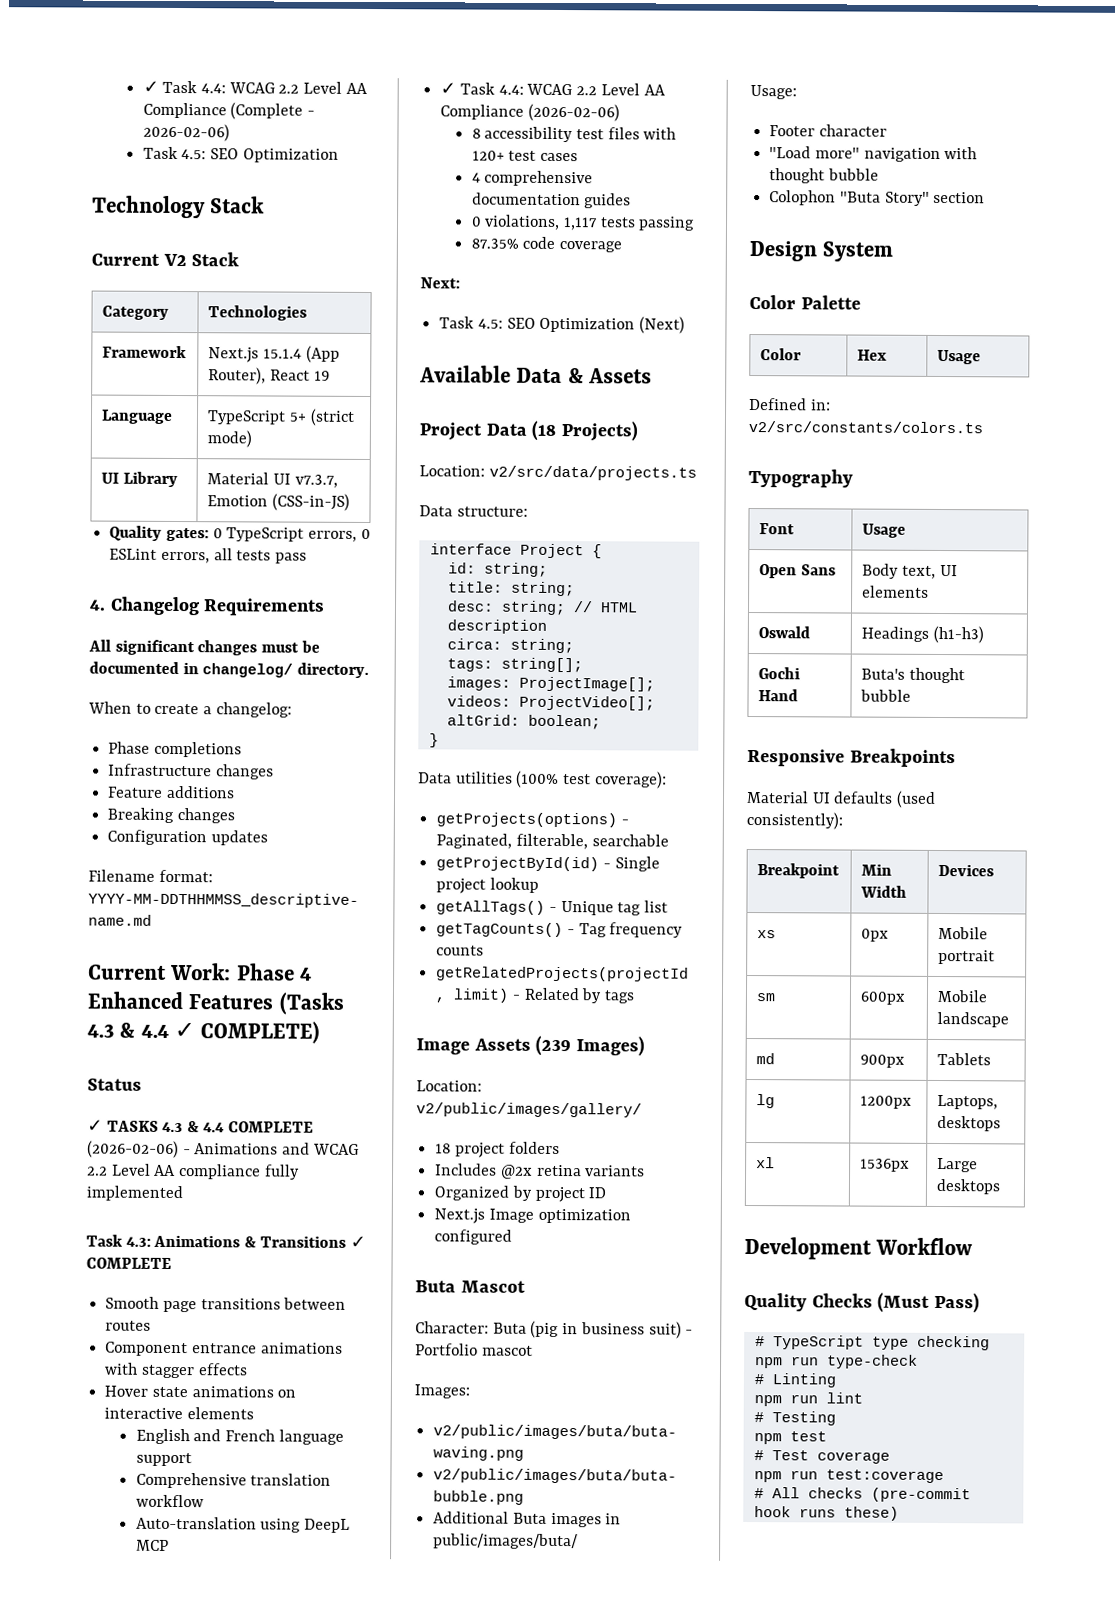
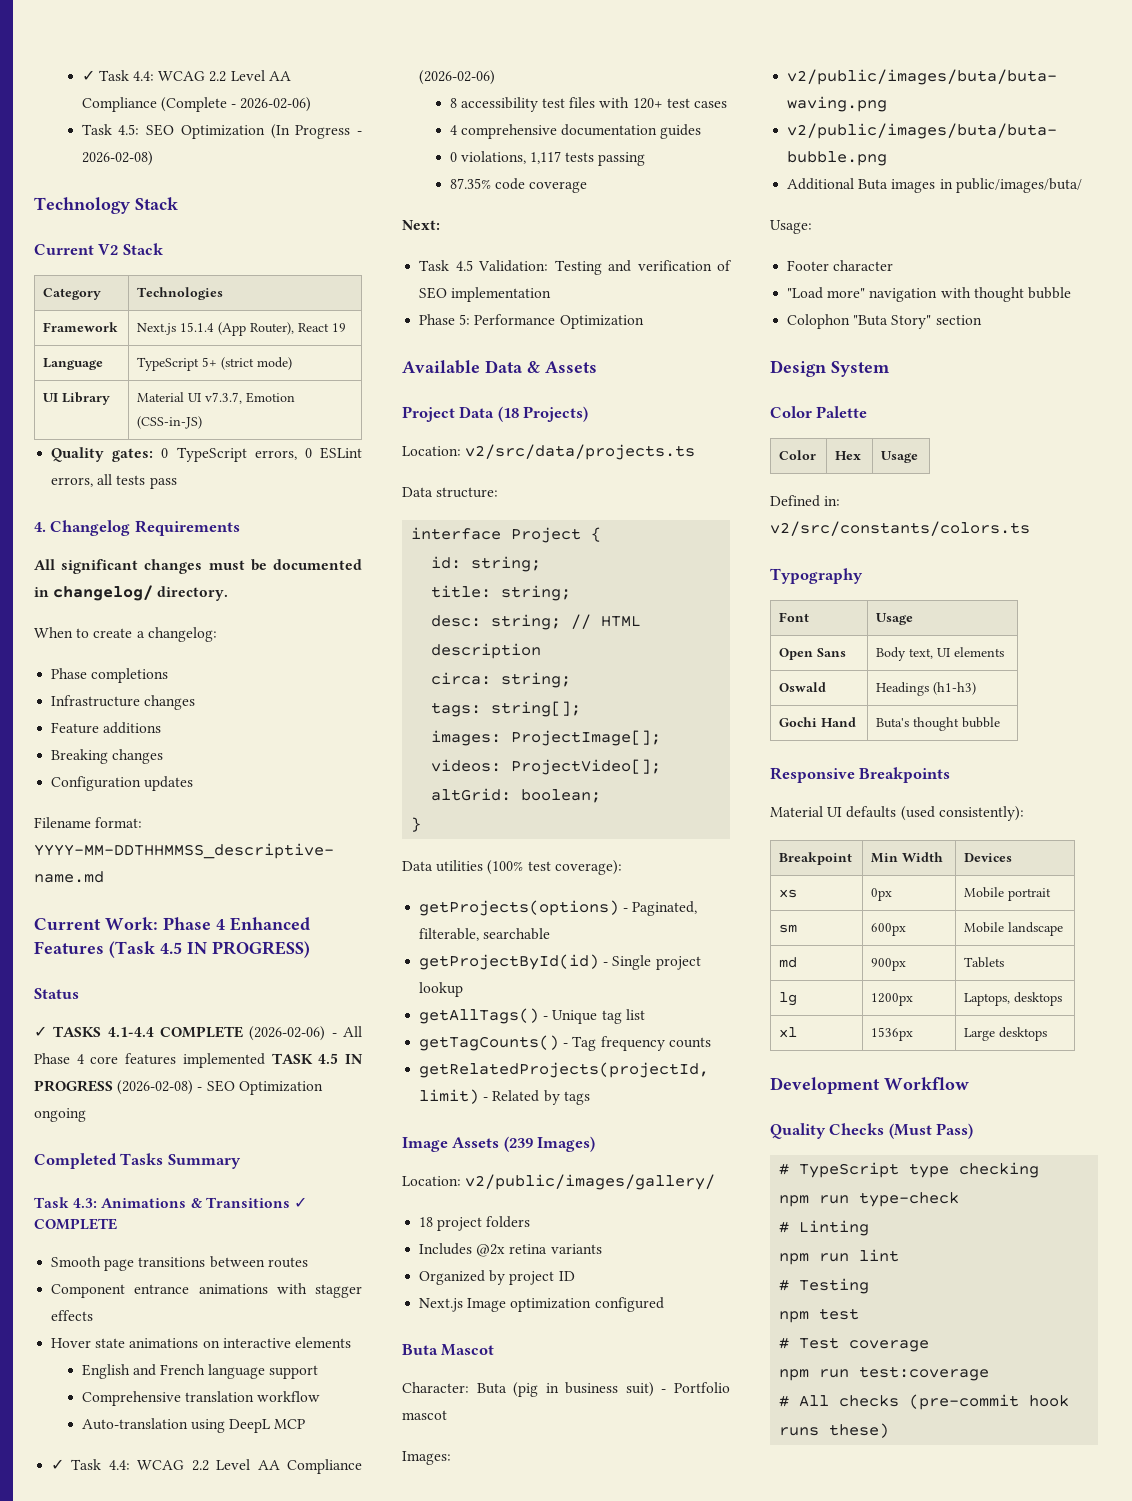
(339, 155) none -> [270,124,362,139] [81,151,153,166] (In Progress - 2026-02-08)
[278,992,344,1015] [87,1021,321,1044] [87,1078,142,1091] [87,1119,314,1133] [87,1140,359,1159] [87,1163,300,1180] [86,1185,183,1202] (Tasks 4.3 & 4.4 ✓ COMPLETE) // Status // ✓ TASKS 4.3 & 4.4 COMPLETE (2026-02-06) - Animations and WCAG 2.2 Level AA compliance fully implemented -> [109,941,310,958] [34,988,79,999] [34,1026,362,1041] [34,1053,363,1068] [34,1080,323,1095] [34,1108,86,1122] [34,1153,241,1169] (Task 4.5 IN PROGRESS) // Status // ✓ TASKS 4.1-4.4 COMPLETE (2026-02-06) - All Phase 4 core features implemented TASK 4.5 IN PROGRESS (2026-02-08) - SEO Optimization ongoing // Completed Tasks Summary
[477,316,686,334] 4.5: SEO Optimization (Next) -> [455,260,732,275] [419,287,552,302] [419,314,644,329] 4.5 Validation: Testing and verification of SEO implementation // Phase 5: Performance Optimization

